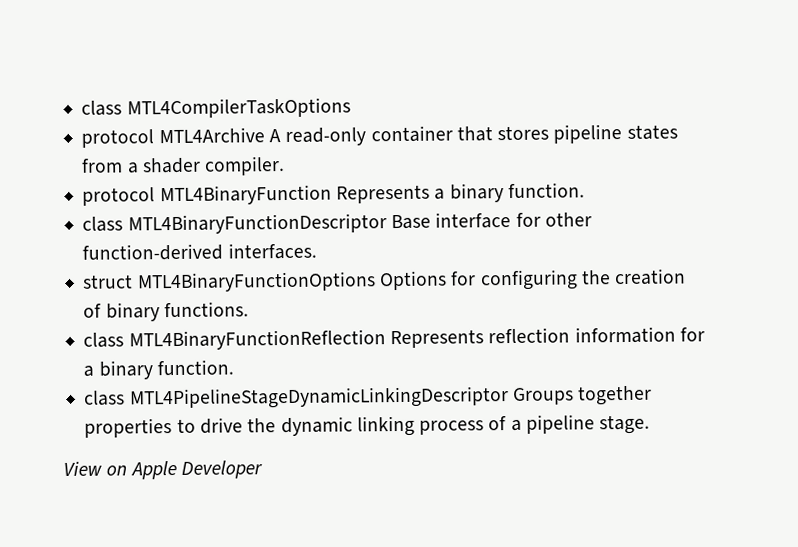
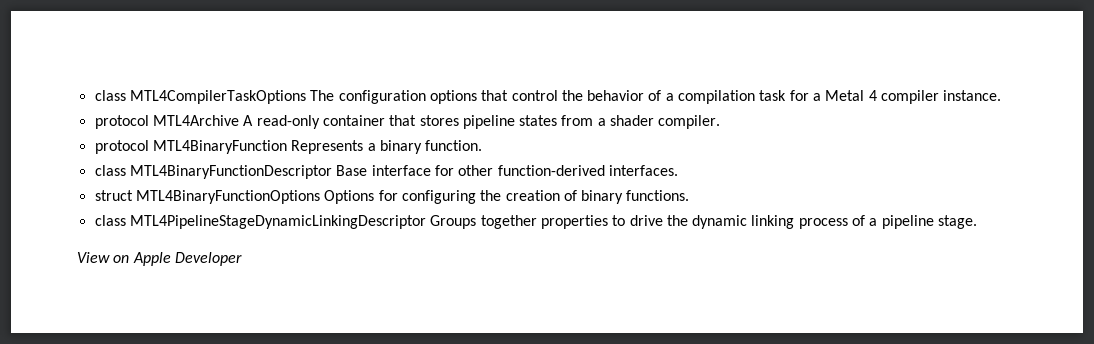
(351, 108) none -> [310,90,1002,104] The configuration options that control the behavior of a compilation task for a Metal 4 compiler instance.
[83,326,705,351] [83,359,234,380] // class MTL4BinaryFunctionReflection Represents reflection information for a binary function. -> (690, 195) none

